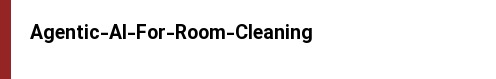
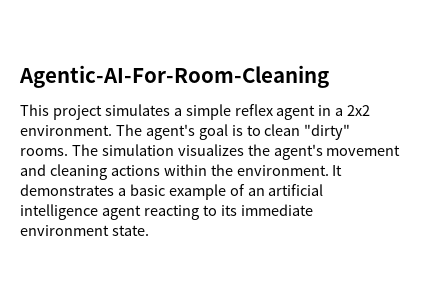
(313, 33) none -> [20,104,371,120] [20,124,351,140] [20,144,401,160] [20,164,343,180] [20,184,324,200] [20,204,313,220] [20,225,149,236] // This project simulates a simple reflex agent in a 2x2 environment. The agent's goal is to clean "dirty" rooms. The simulation visualizes the agent's movement and cleaning actions within the environment. It demonstrates a basic example of an artificial intelligence agent reacting to its immediate environment state.

